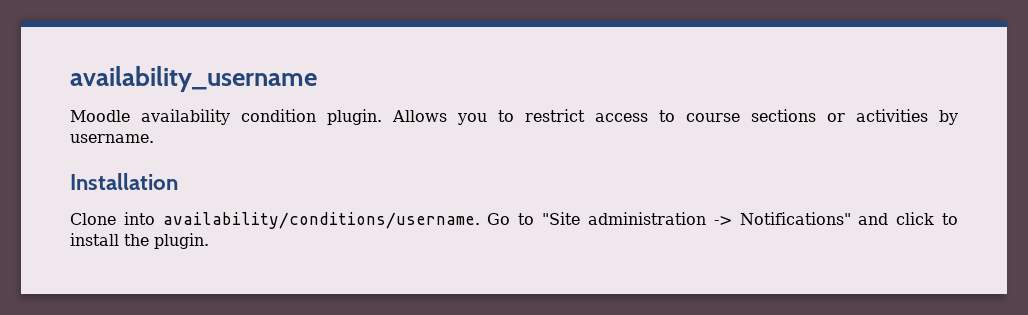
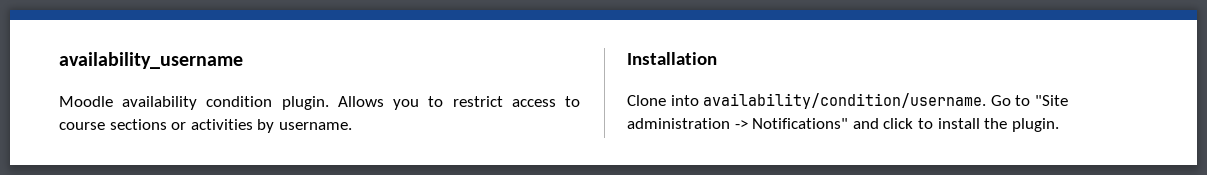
[162,212,480,229] availability/conditions/username. -> [703,93,987,109] availability/condition/username.

